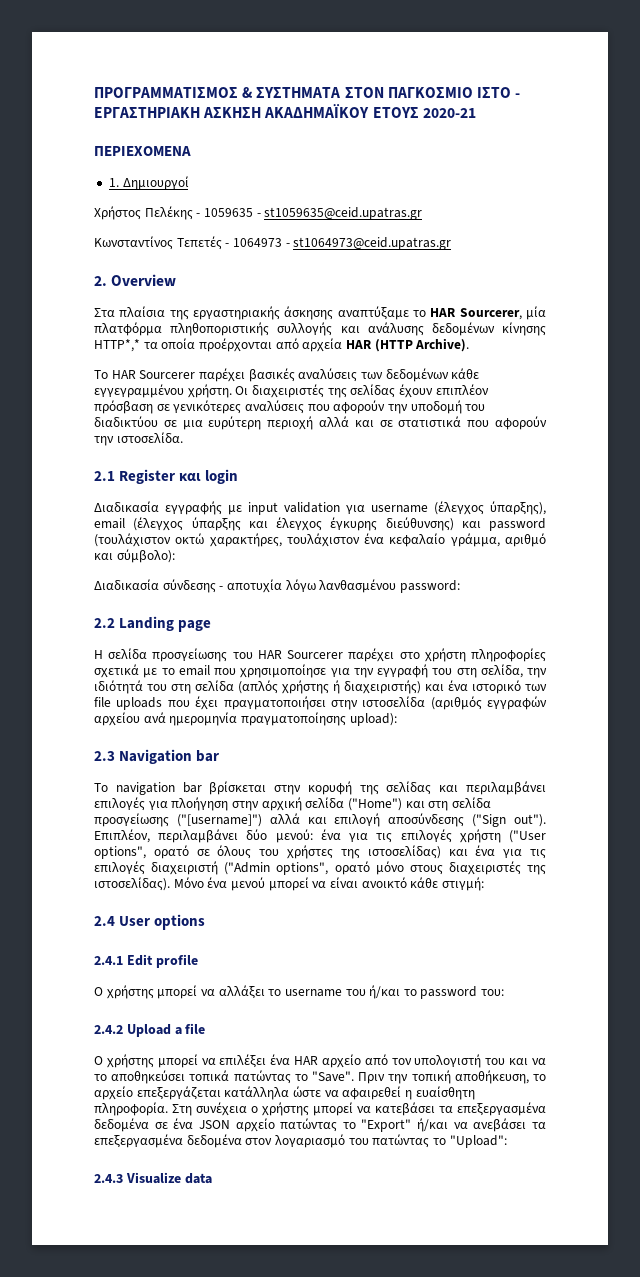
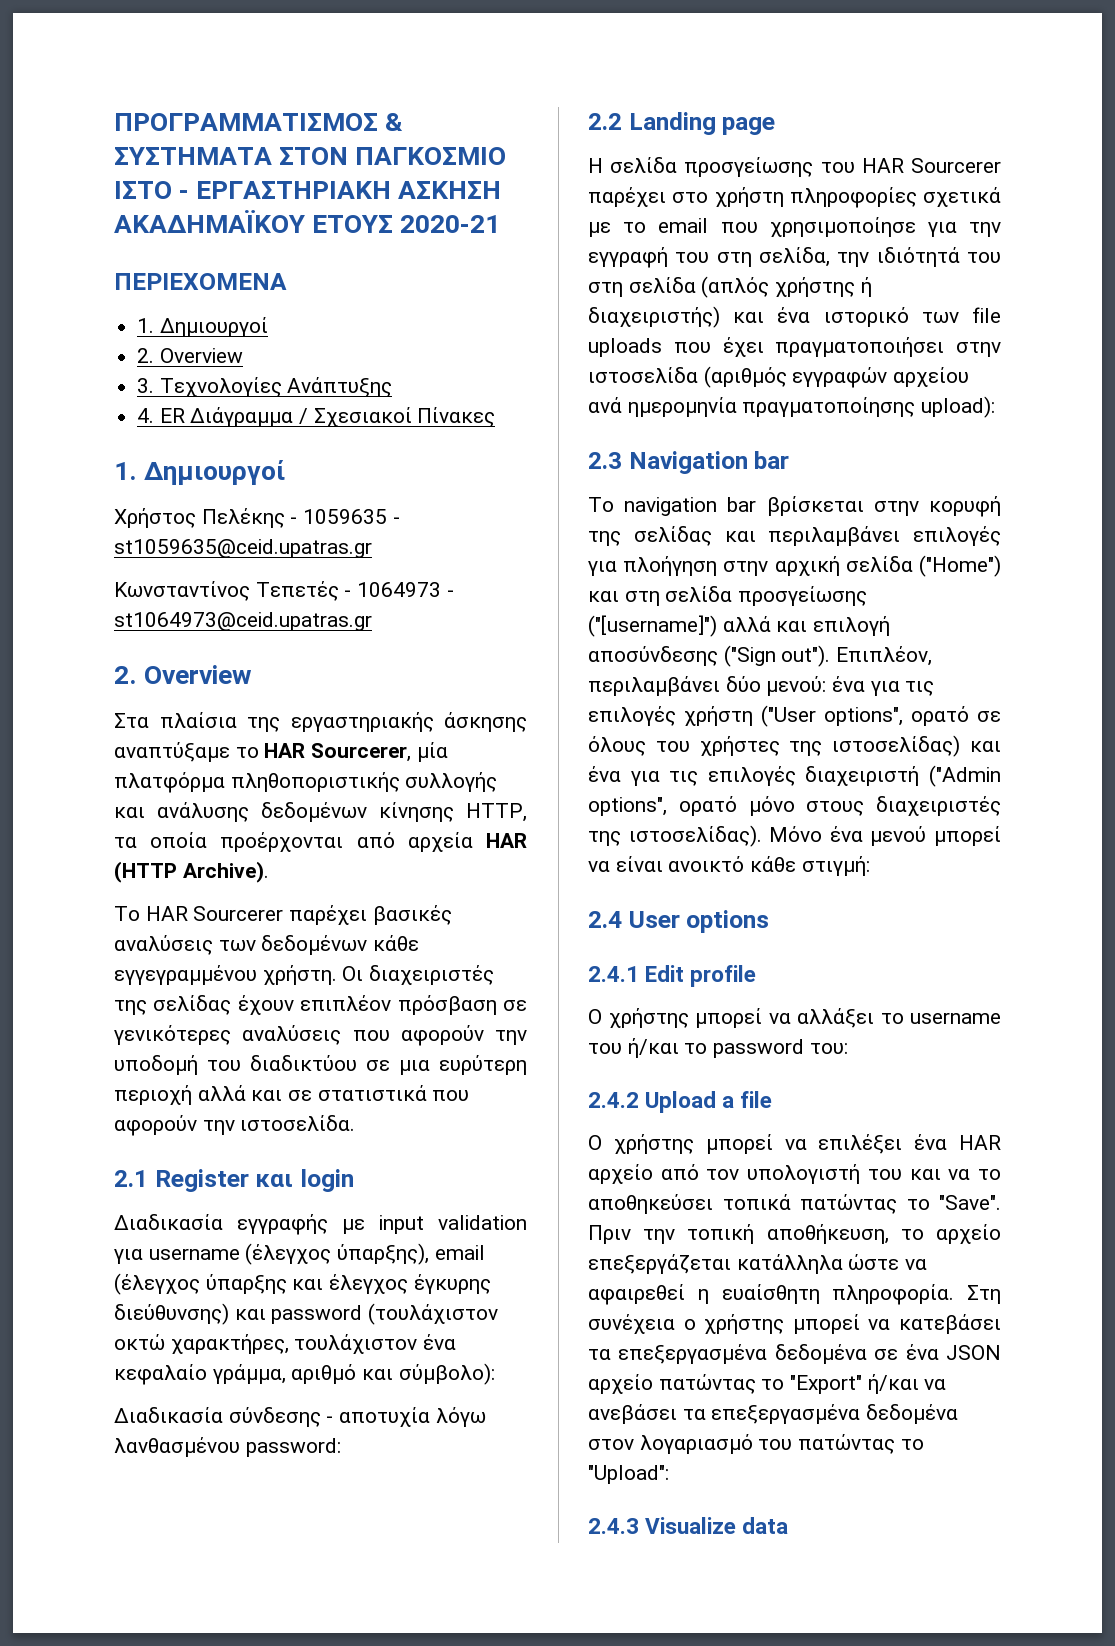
(189, 183) none -> [137,348,243,363] [137,377,393,397] [137,407,496,427] [114,460,286,485] // 2. Overview // 3. Τεχνολογίες Ανάπτυξης // 4. ER Διάγραμμα / Σχεσιακοί Πίνακες // 1. Δημιουργοί
[94,339,140,352] HTTP*,* -> [466,803,527,822] HTTP,

